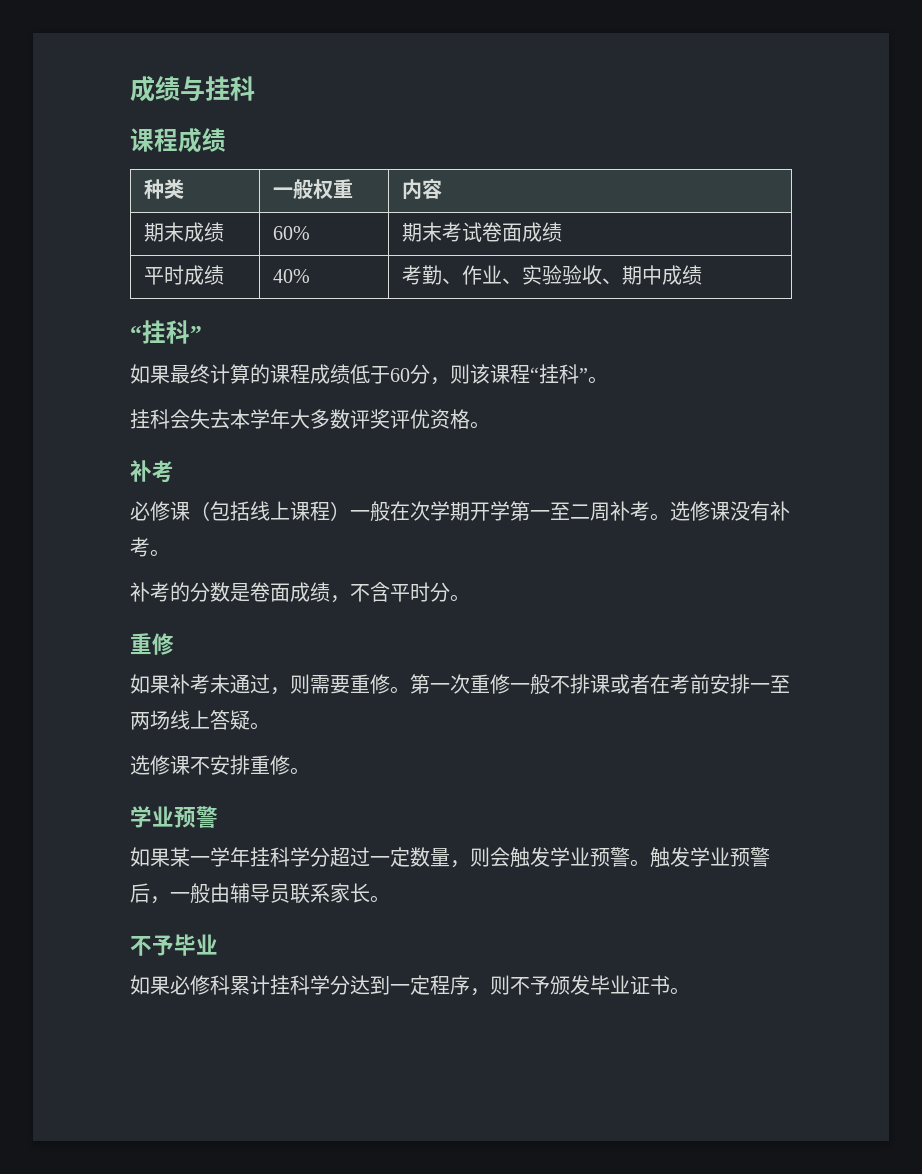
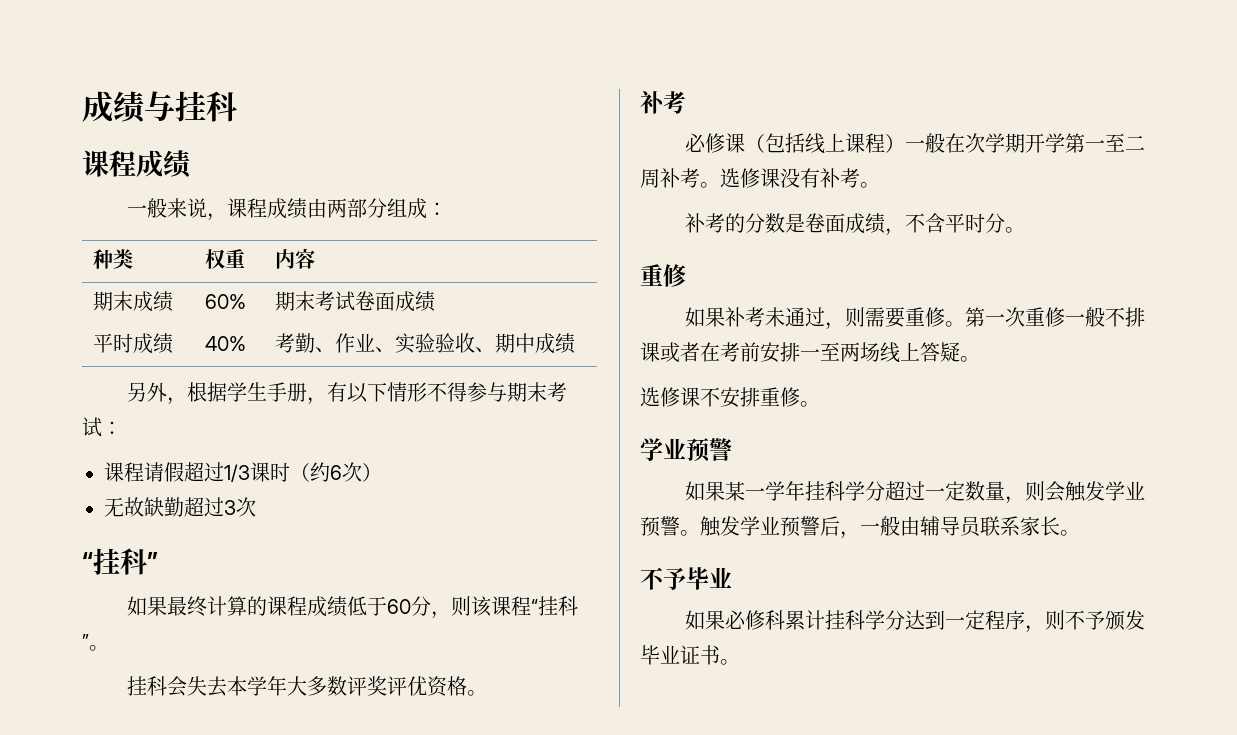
(226, 140) none -> [127,198,448,221] // 一般来说，课程成绩由两部分组成：
[273,179,314,199] 一般 -> (134, 259) none
(703, 275) none -> [127,382,568,405] [82,417,122,437] [104,462,382,482] [104,497,256,517] // 另外，根据学生手册，有以下情形不得参与期末考试： // 课程请假超过1/3课时（约6次） // 无故缺勤超过3次

